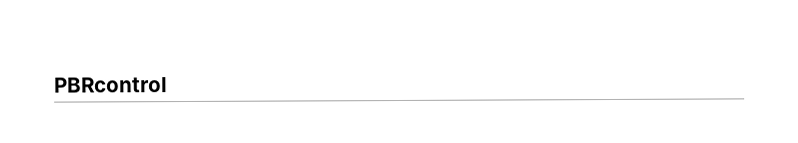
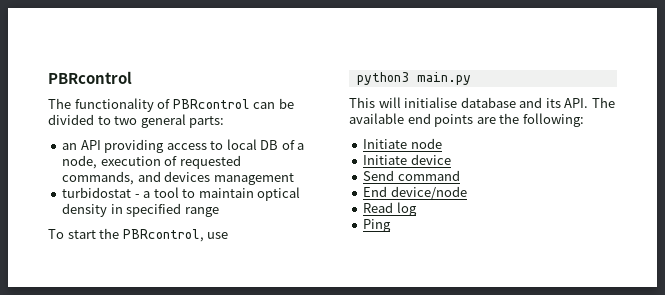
[54,77,168,93] PBRcontrol -> [48,71,132,84] [48,98,294,112] [48,114,225,128] [62,139,305,153] [62,155,241,169] [62,171,294,185] [62,187,301,201] [62,203,219,217] [48,228,229,242] [356,72,471,85] [349,97,615,108] [349,113,584,127] [363,138,442,149] [363,154,451,165] [363,170,460,181] [363,186,467,200] [363,202,417,216] [363,219,392,232] PBRcontrol // The functionality of PBRcontrol can be divided to two general parts: // an API providing access to local DB of a node, execution of requested commands, and devices management // turbidostat - a tool to maintain optical density in specified range // To start the PBRcontrol, use // python3 main.py // This will initialise database and its API. The available end points are the following: // Initiate node // Initiate device // Send command // End device/node // Read log // Ping

